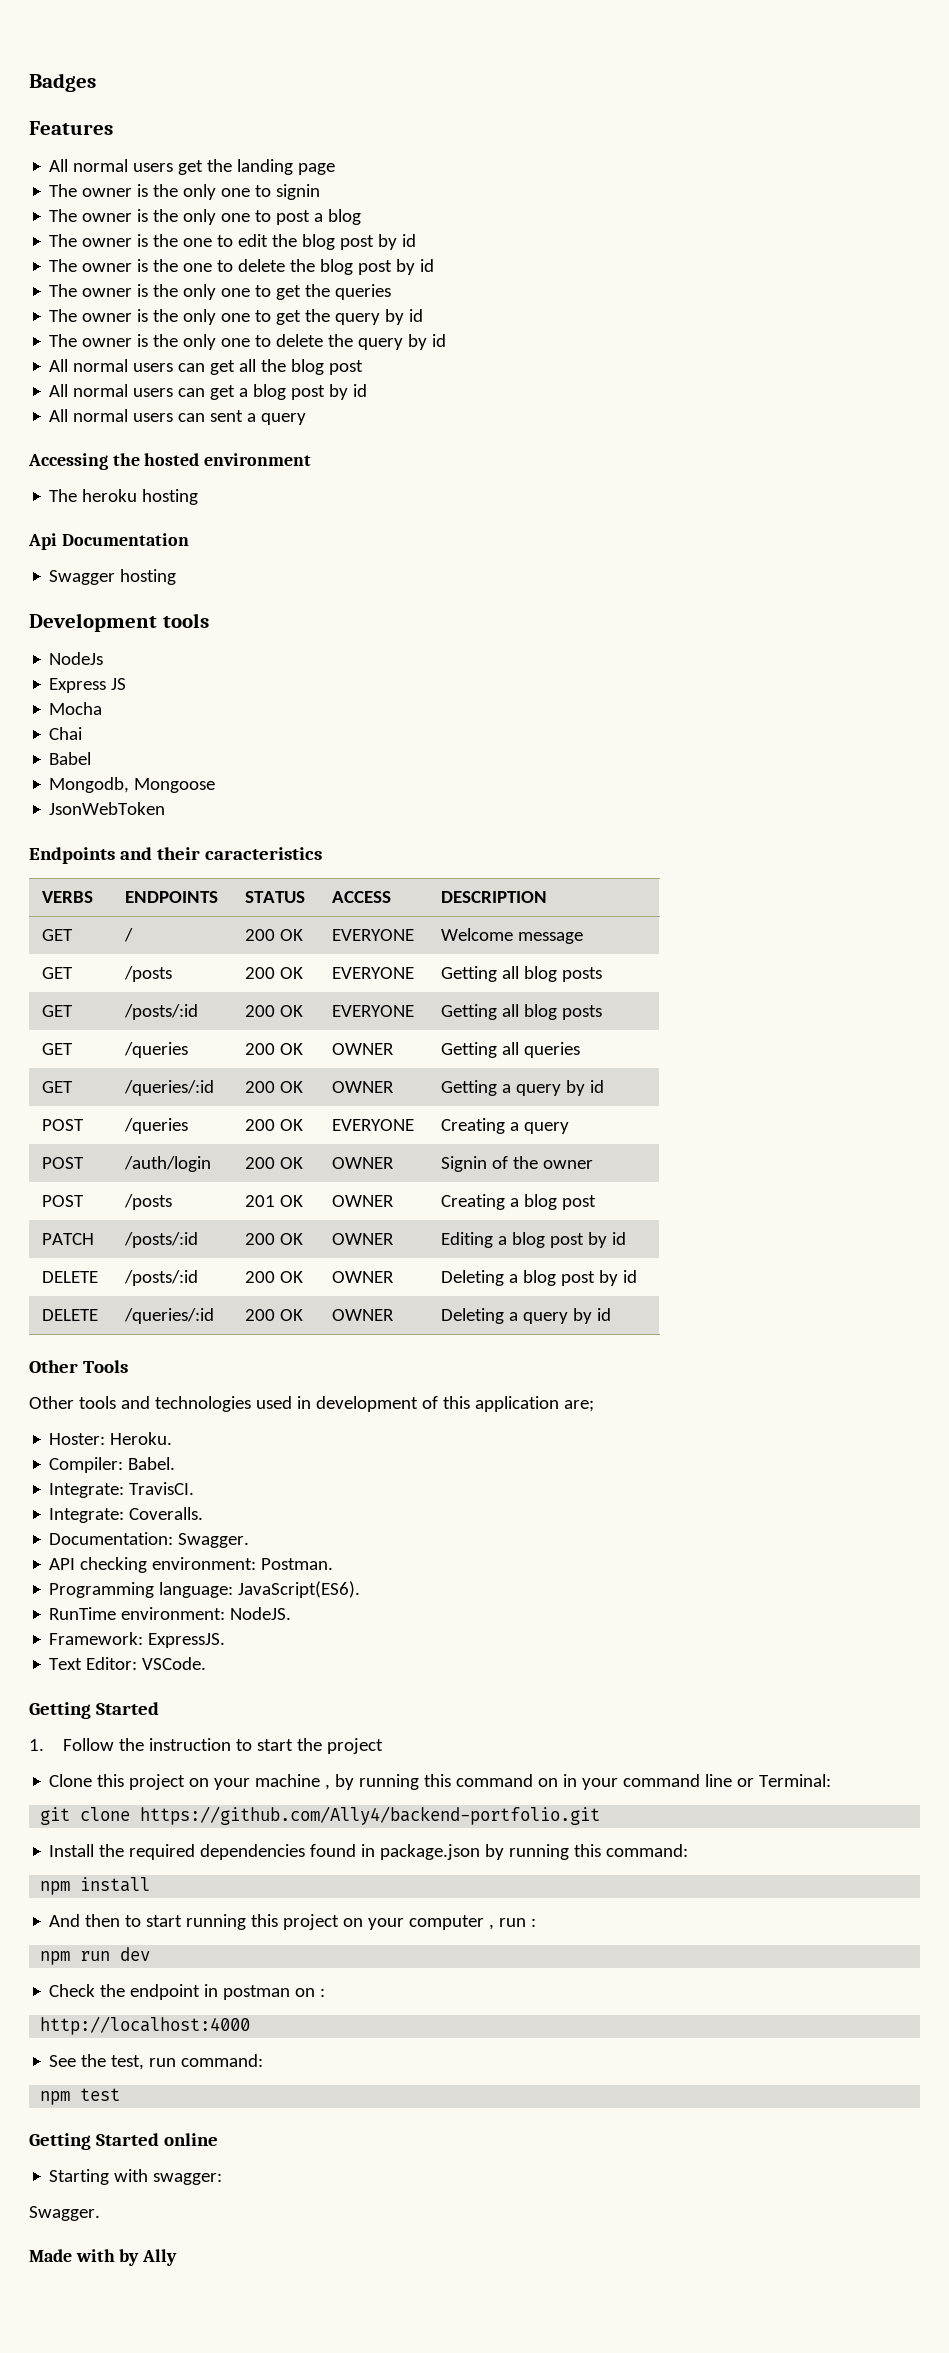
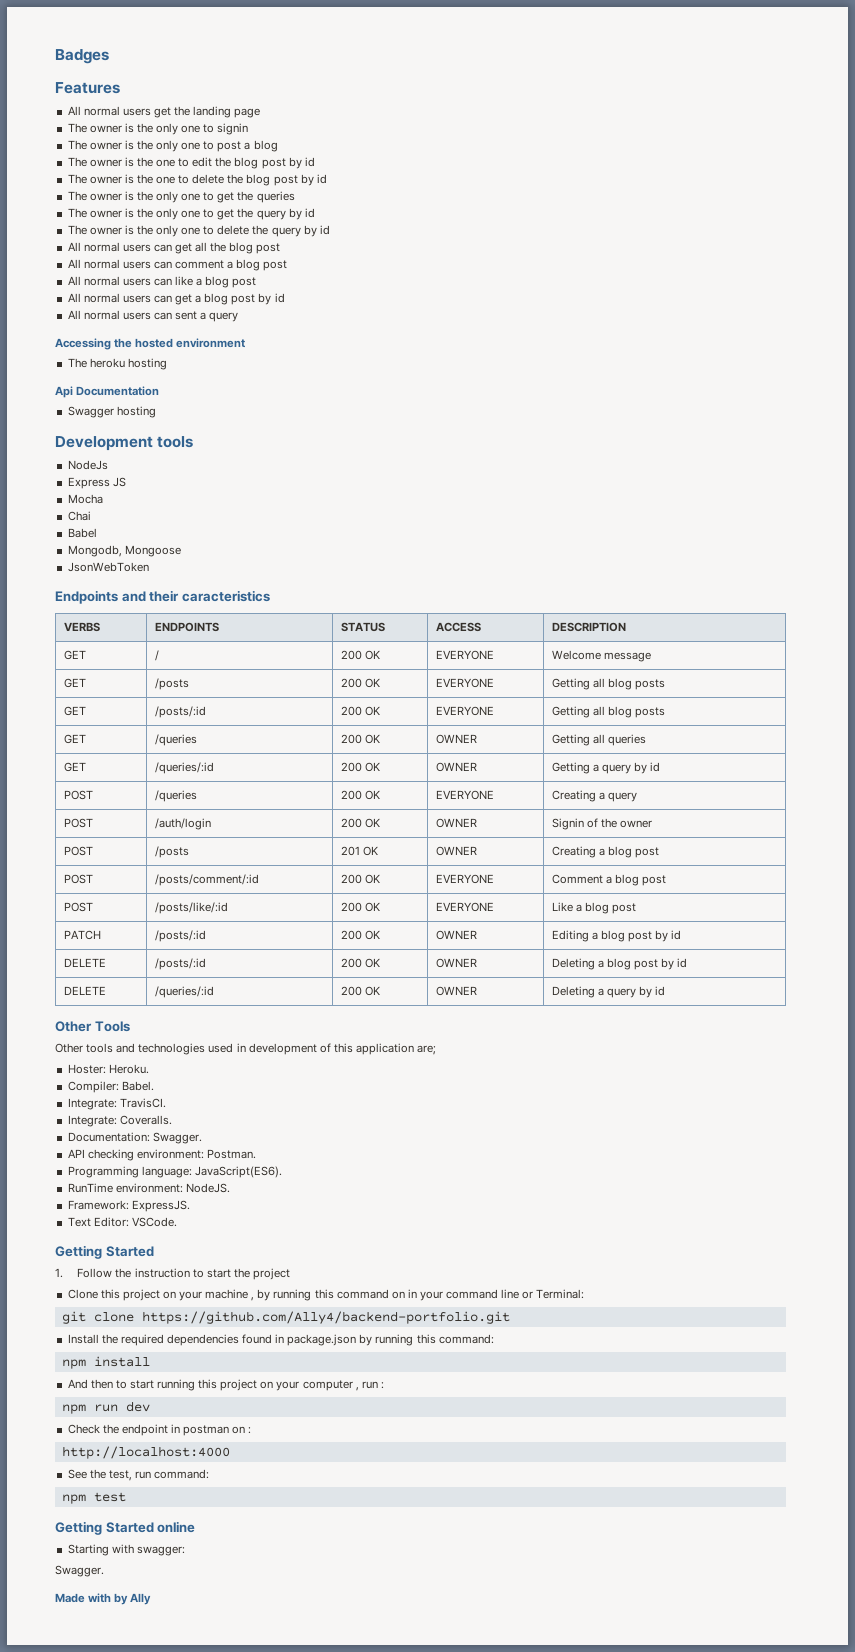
(364, 367) none -> [67,259,288,271] [67,276,257,288] // All normal users can comment a blog post // All normal users can like a blog post
(597, 1202) none -> [63,874,93,884] [154,874,259,886] [340,874,380,884] [435,874,494,884] [551,874,666,886] [63,902,93,912] [154,902,228,914] [340,902,380,912] [435,902,494,912] [551,902,636,914] // POST | /posts/comment/:id | 200 OK | EVERYONE | Comment a blog post // POST | /posts/like/:id | 200 OK | EVERYONE | Like a blog post

